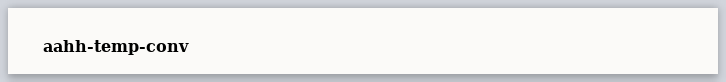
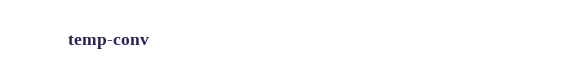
[43,40,189,55] aahh-temp-conv -> [68,35,149,49] temp-conv

